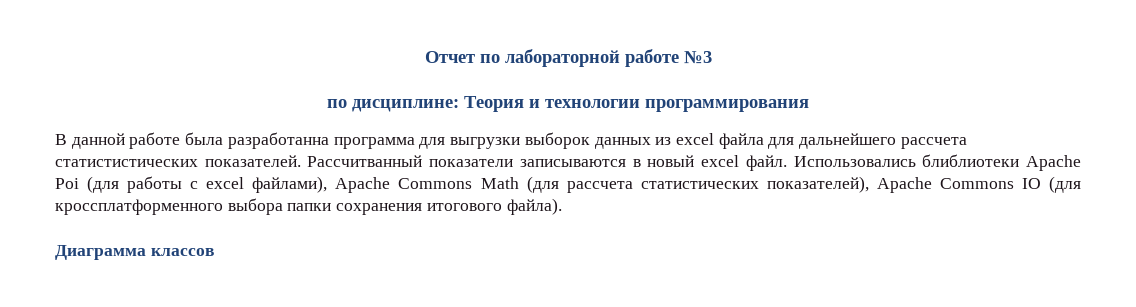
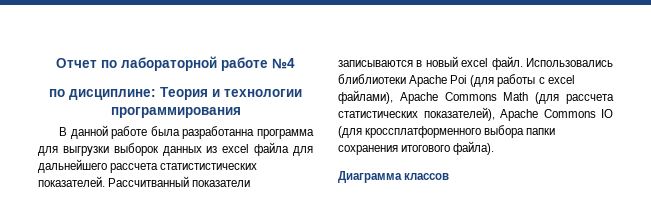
[683,51,712,64] №3 -> [272,58,295,69] №4

